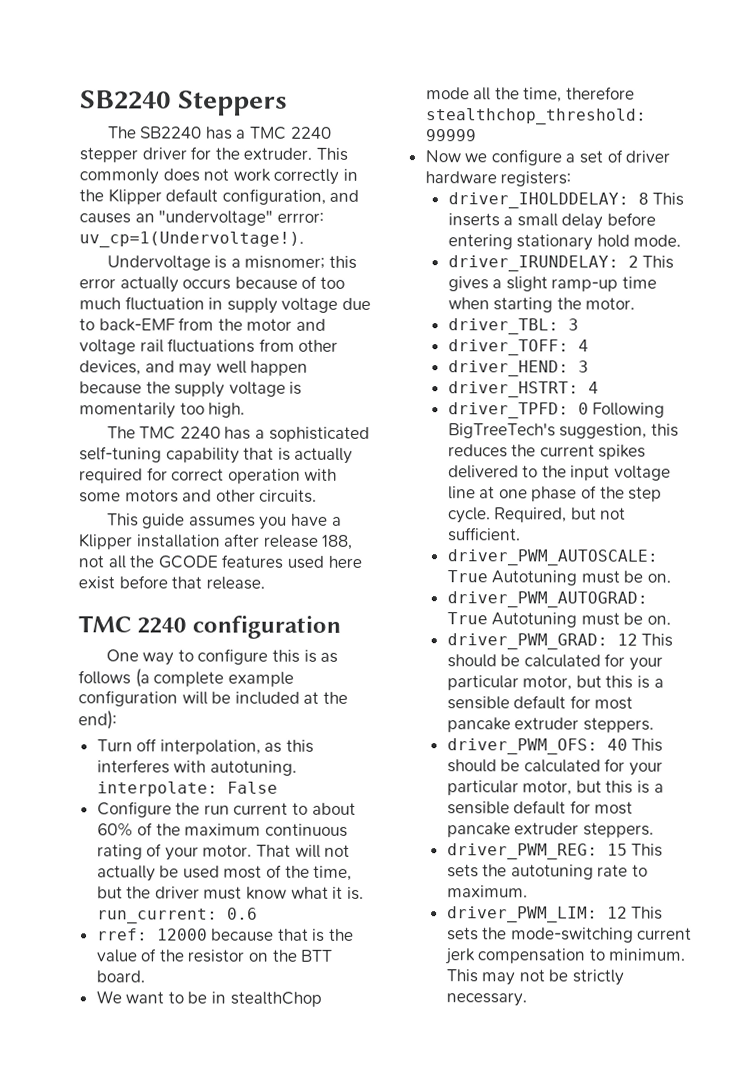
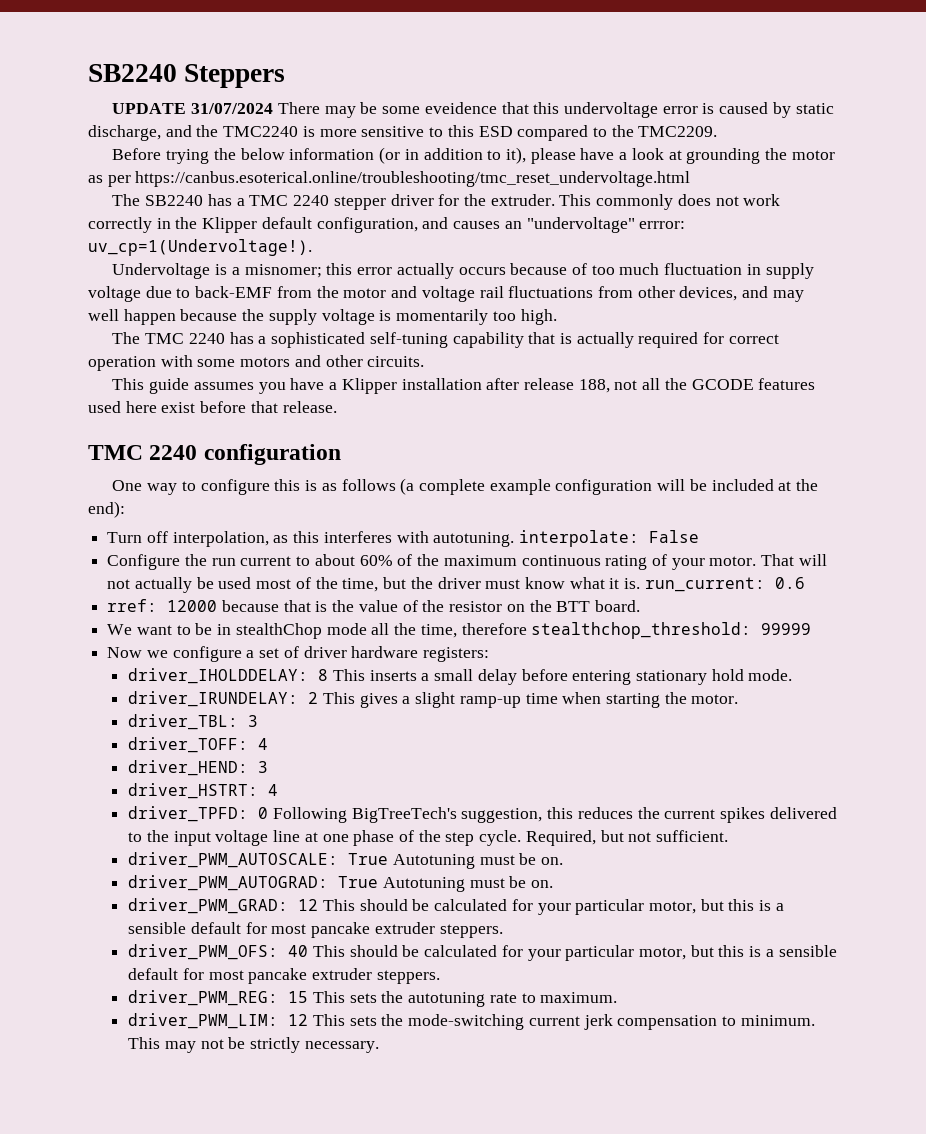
(288, 103) none -> [112,102,834,118] [88,125,718,141] [112,147,835,164] [88,171,691,187] // UPDATE 31/07/2024 There may be some eveidence that this undervoltage error is caused by static discharge, and the TMC2240 is more sensitive to this ESD compared to the TMC2209. // Before trying the below information (or in addition to it), please have a look at grounding the motor as per https://canbus.esoterical.online/troubleshooting/tmc_reset_undervoltage.html

